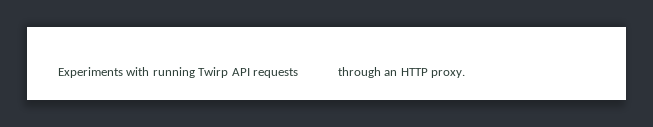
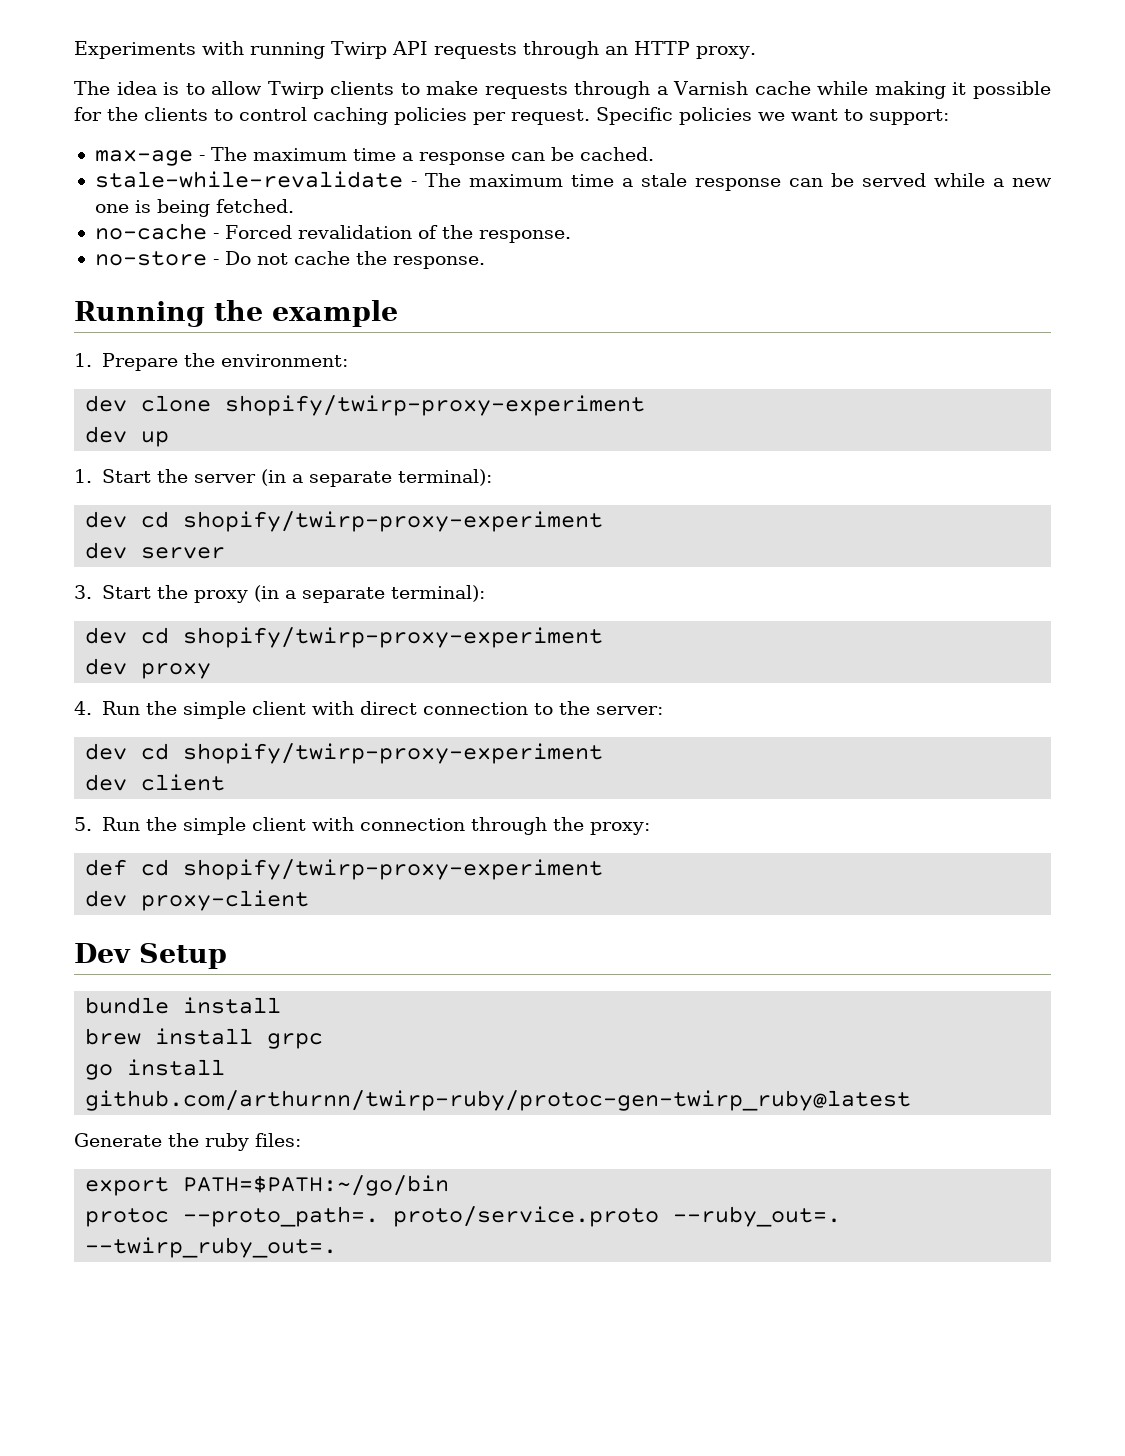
(466, 74) none -> [74,81,1051,99] [74,107,949,125] [94,147,654,166] [94,171,1052,191] [94,199,294,217] [94,223,571,243] [94,251,485,269] [74,300,398,327] [74,353,349,371] [85,395,646,416] [85,426,170,447] [74,469,493,487] [85,511,604,532] [85,542,226,559] [74,585,486,603] [85,627,604,648] [85,658,212,679] [74,701,664,719] [85,743,604,764] [85,774,226,791] [74,817,651,835] [85,859,604,880] [85,890,310,911] [74,943,227,969] [85,997,282,1014] [85,1028,324,1049] [85,1059,226,1080] [85,1090,912,1111] [74,1133,301,1151] [85,1175,450,1196] [85,1206,842,1227] [85,1237,338,1258] // The idea is to allow Twirp clients to make requests through a Varnish cache while making it possible for the clients to control caching policies per request. Specific policies we want to support: // max-age - The maximum time a response can be cached. // stale-while-revalidate - The maximum time a stale response can be served while a new one is being fetched. // no-cache - Forced revalidation of the response. // no-store - Do not cache the response. // Running the example // 1. Prepare the environment: // dev clone shopify/twirp-proxy-experiment // dev up // 1. Start the server (in a separate terminal): // dev cd shopify/twirp-proxy-experiment // dev server // 3. Start the proxy (in a separate terminal): // dev cd shopify/twirp-proxy-experiment // dev proxy // 4. Run the simple client with direct connection to the server: // dev cd shopify/twirp-proxy-experiment // dev client // 5. Run the simple client with connection through the proxy: // def cd shopify/twirp-proxy-experiment // dev proxy-client // Dev Setup // bundle install // brew install grpc // go install github.com/arthurnn/twirp-ruby/protoc-gen-twirp_ruby@latest // Generate the ruby files: // export PATH=$PATH:~/go/bin // protoc --proto_path=. proto/service.proto --ruby_out=. --twirp_ruby_out=.

